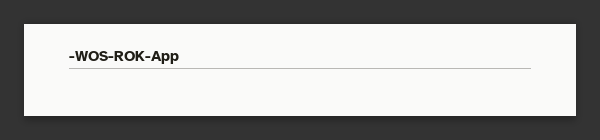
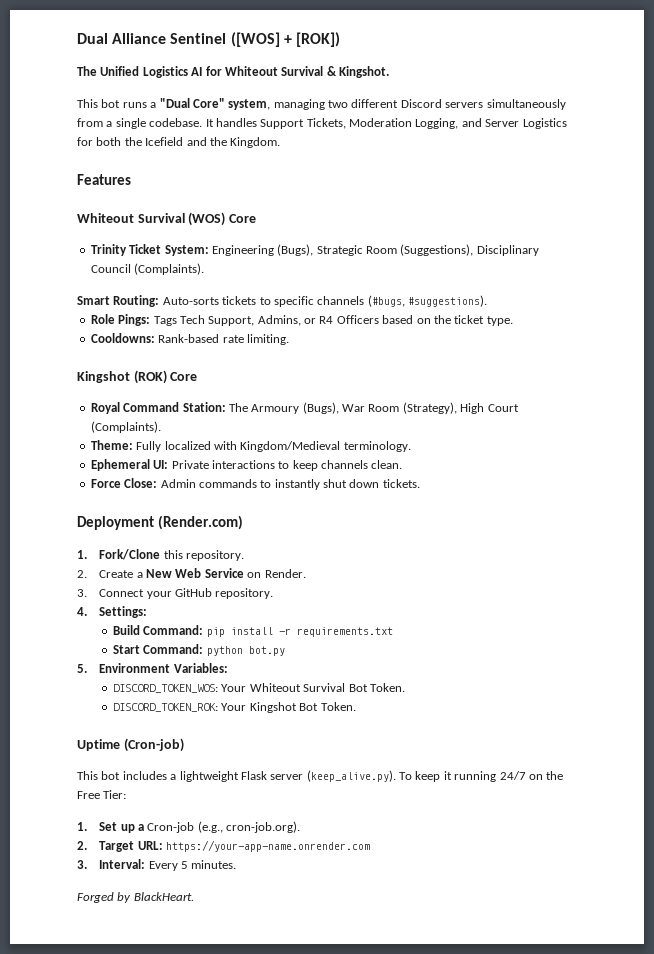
[69,51,179,64] -WOS-ROK-App -> [77,32,340,47] [77,66,389,78] [77,98,566,110] [77,118,567,129] [77,137,281,148] [77,174,131,185] [77,212,256,226] [90,244,539,256] [90,263,205,275] [77,295,487,307] [90,314,513,326] [90,333,289,345] [77,370,198,384] [90,402,519,414] [90,421,161,433] [90,440,411,452] [90,459,403,471] [90,478,420,490] [77,515,243,530] [77,549,245,561] [77,568,306,578] [77,588,274,599] [77,606,148,618] [113,625,393,637] [113,644,285,656] [77,663,228,673] [113,683,405,693] [113,702,356,713] [77,738,184,752] [77,770,564,782] [77,790,127,799] [77,821,301,833] [77,840,371,852] [77,859,237,871] [77,892,194,903] Dual Alliance Sentinel ([WOS] + [ROK]) // The Unified Logistics AI for Whiteout Survival & Kingshot. // This bot runs a "Dual Core" system, managing two different Discord servers simultaneously from a single codebase. It handles Support Tickets, Moderation Logging, and Server Logistics for both the Icefield and the Kingdom. // Features // Whiteout Survival (WOS) Core // Trinity Ticket System: Engineering (Bugs), Strategic Room (Suggestions), Disciplinary Council (Complaints). // Smart Routing: Auto-sorts tickets to specific channels (#bugs, #suggestions). // Role Pings: Tags Tech Support, Admins, or R4 Officers based on the ticket type. // Cooldowns: Rank-based rate limiting. // Kingshot (ROK) Core // Royal Command Station: The Armoury (Bugs), War Room (Strategy), High Court (Complaints). // Theme: Fully localized with Kingdom/Medieval terminology. // Ephemeral UI: Private interactions to keep channels clean. // Force Close: Admin commands to instantly shut down tickets. // Deployment (Render.com) // 1. Fork/Clone this repository. // 2. Create a New Web Service on Render. // 3. Connect your GitHub repository. // 4. Settings: // Build Command: pip install -r requirements.txt // Start Command: python bot.py // 5. Environment Variables: // DISCORD_TOKEN_WOS: Your Whiteout Survival Bot Token. // DISCORD_TOKEN_ROK: Your Kingshot Bot Token. // Uptime (Cron-job) // This bot includes a lightweight Flask server (keep_alive.py). To keep it running 24/7 on the Free Tier: // 1. Set up a Cron-job (e.g., cron-job.org). // 2. Target URL: https://your-app-name.onrender.com // 3. Interval: Every 5 minutes. // Forged by BlackHeart.

